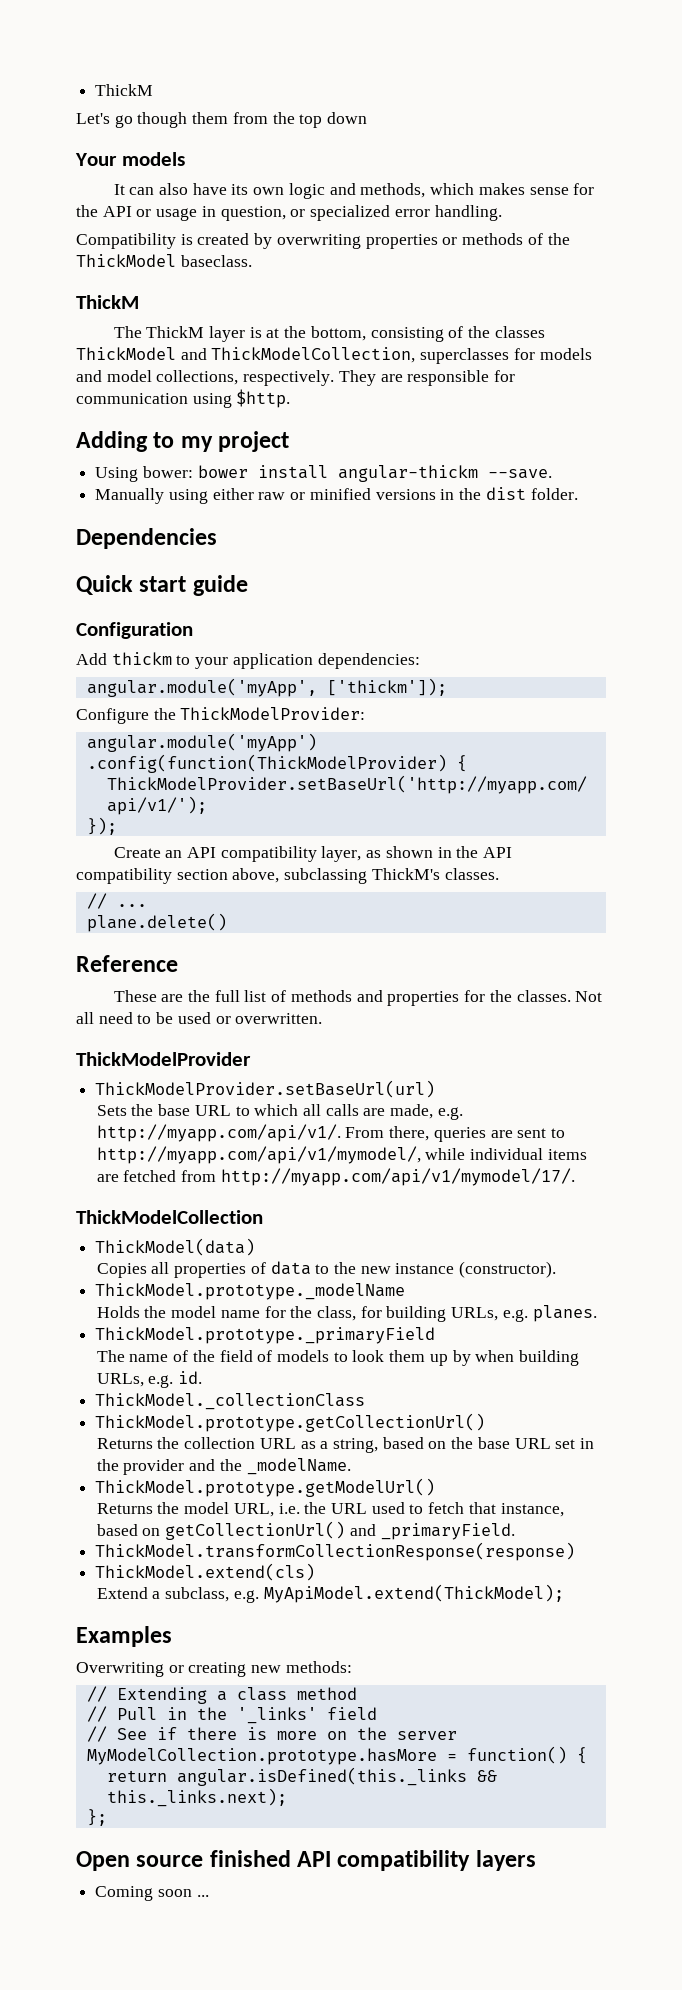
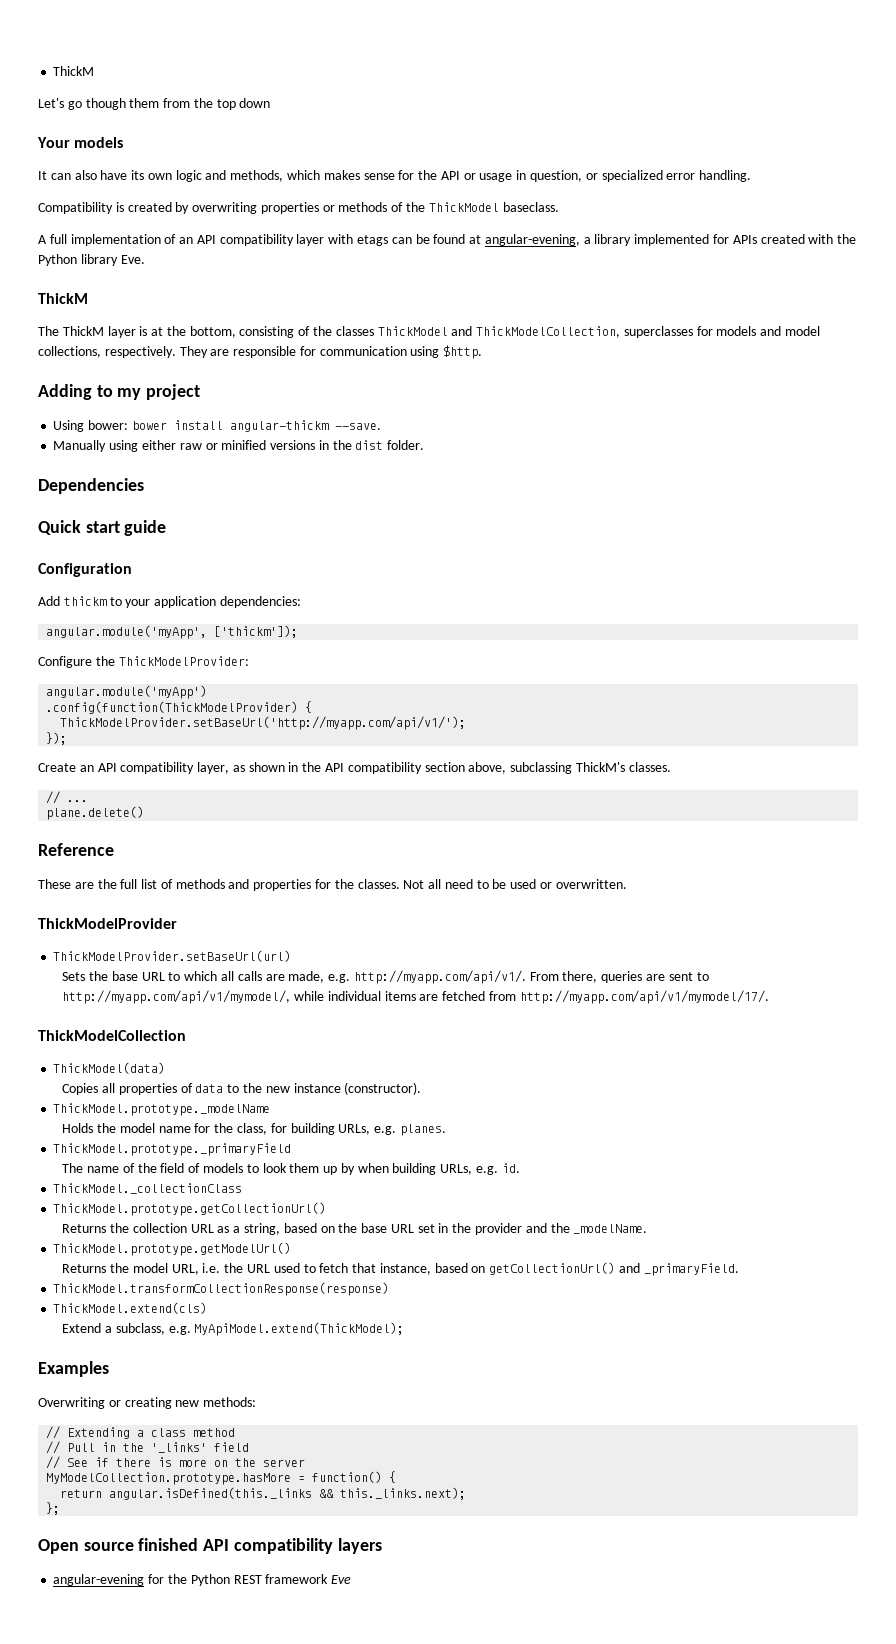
(252, 261) none -> [38,234,857,246] [38,254,145,266] // A full implementation of an API compatibility layer with etags can be found at angular-evening, a library implemented for APIs created with the Python library Eve.
[95,1886,209,1901] Coming soon ... -> [53,1574,352,1586] angular-evening for the Python REST framework Eve

